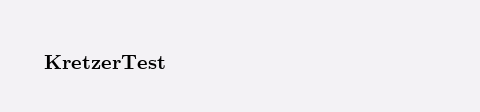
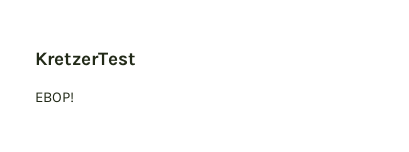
(166, 62) none -> [35,92,74,103] // EBOP!

